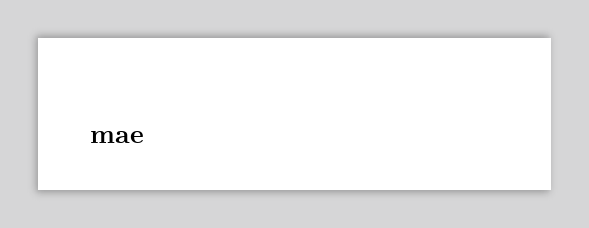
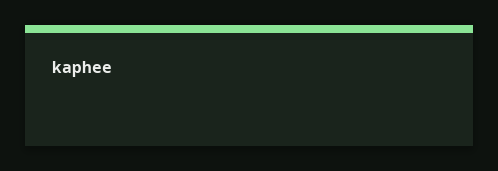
[90,131,144,143] mae -> [52,61,112,77] kaphee

